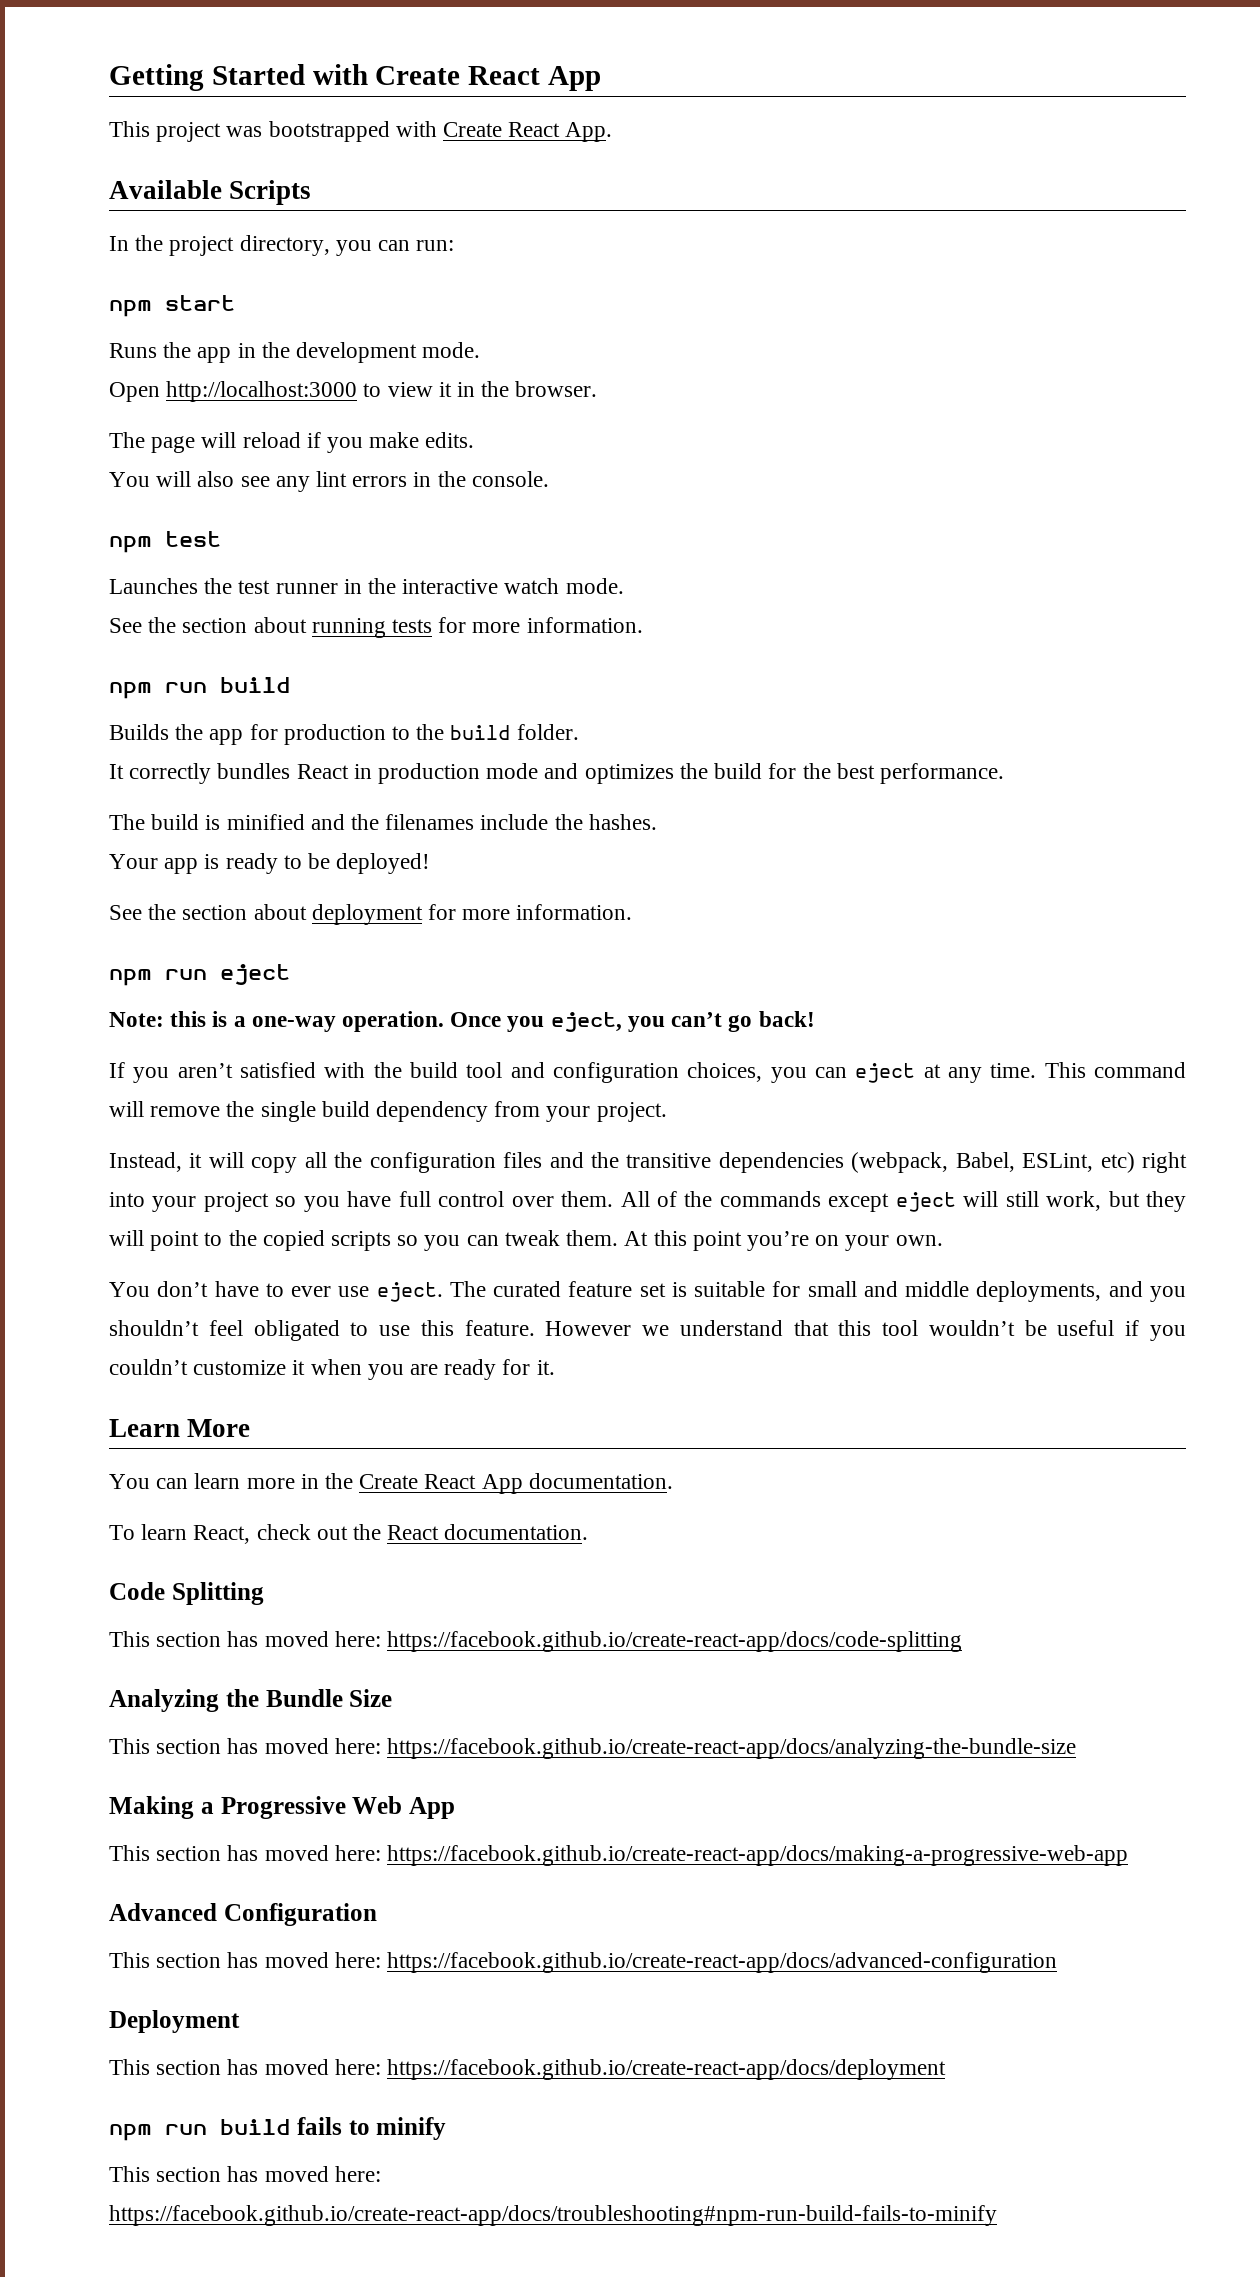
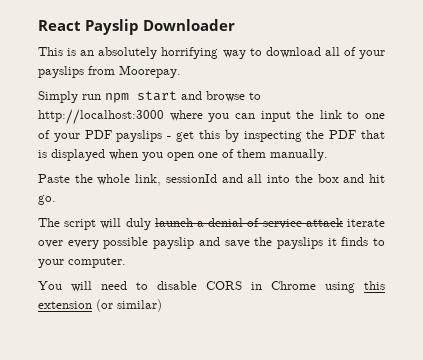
[109,64,602,91] [109,121,613,142] [109,180,312,205] [109,235,455,256] [109,295,235,317] [109,342,481,363] [109,381,598,402] [109,432,475,453] [109,471,549,492] [109,531,221,553] [109,578,624,594] [109,617,643,638] [109,677,290,699] [109,724,579,745] [109,763,1004,784] [109,814,657,830] [109,853,431,874] [109,904,633,925] [109,964,290,986] [109,1011,815,1032] [109,1062,1187,1083] [109,1101,667,1122] [109,1152,1187,1173] [109,1191,1187,1212] [109,1230,943,1251] [109,1281,1187,1302] [109,1320,1186,1341] [109,1359,555,1380] [109,1419,251,1437] [109,1473,673,1494] [109,1524,589,1544] [109,1582,264,1605] [109,1631,963,1652] [109,1689,393,1712] [109,1738,1077,1759] [109,1796,455,1819] [109,1845,1129,1866] [109,1903,377,1926] [109,1952,1058,1973] [109,2010,240,2033] [109,2059,947,2080] [109,2117,447,2141] [109,2166,381,2182] [109,2205,997,2226] Getting Started with Create React App // This project was bootstrapped with Create React App. // Available Scripts // In the project directory, you can run: // npm start // Runs the app in the development mode. // Open http://localhost:3000 to view it in the browser. // The page will reload if you make edits. // You will also see any lint errors in the console. // npm test // Launches the test runner in the interactive watch mode. // See the section about running tests for more information. // npm run build // Builds the app for production to the build folder. // It correctly bundles React in production mode and optimizes the build for the best performance. // The build is minified and the filenames include the hashes. // Your app is ready to be deployed! // See the section about deployment for more information. // npm run eject // Note: this is a one-way operation. Once you eject, you can’t go back! // If you aren’t satisfied with the build tool and configuration choices, you can eject at any time. This command will remove the single build dependency from your project. // Instead, it will copy all the configuration files and the transitive dependencies (webpack, Babel, ESLint, etc) right into your project so you have full control over them. All of the commands except eject will still work, but they will point to the copied scripts so you can tweak them. At this point you’re on your own. // You don’t have to ever use eject. The curated feature set is suitable for small and middle deployments, and you shouldn’t feel obligated to use this feature. However we understand that this tool wouldn’t be useful if you couldn’t customize it when you are ready for it. // Learn More // You can learn more in the Create React App documentation. // To learn React, check out the React documentation. // Code Splitting // This section has moved here: https://facebook.github.io/create-react-app/docs/code-splitting // Analyzing the Bundle Size // This section has moved here: https://facebook.github.io/create-react-app/docs/analyzing-the-bundle-size // Making a Progressive Web App // This section has moved here: https://facebook.github.io/create-react-app/docs/making-a-progressive-web-app // Advanced Configuration // This section has moved here: https://facebook.github.io/create-react-app/docs/advanced-configuration // Deployment // This section has moved here: https://facebook.github.io/create-react-app/docs/deployment // npm run build fails to minify // This section has moved here: https://facebook.github.io/create-react-app/docs/troubleshooting#npm-run-build-fails-to-minify -> [38,19,235,35] [38,47,386,59] [38,65,181,78] [38,91,261,103] [38,109,385,125] [38,130,385,142] [38,149,328,161] [38,174,386,186] [38,195,56,205] [38,218,385,230] [38,237,385,249] [38,257,126,268] [38,281,385,293] [38,299,162,312] React Payslip Downloader // This is an absolutely horrifying way to download all of your payslips from Moorepay. // Simply run npm start and browse to http://localhost:3000 where you can input the link to one of your PDF payslips - get this by inspecting the PDF that is displayed when you open one of them manually. // Paste the whole link, sessionId and all into the box and hit go. // The script will duly launch a denial of service attack iterate over every possible payslip and save the payslips it finds to your computer. // You will need to disable CORS in Chrome using this extension (or similar)

